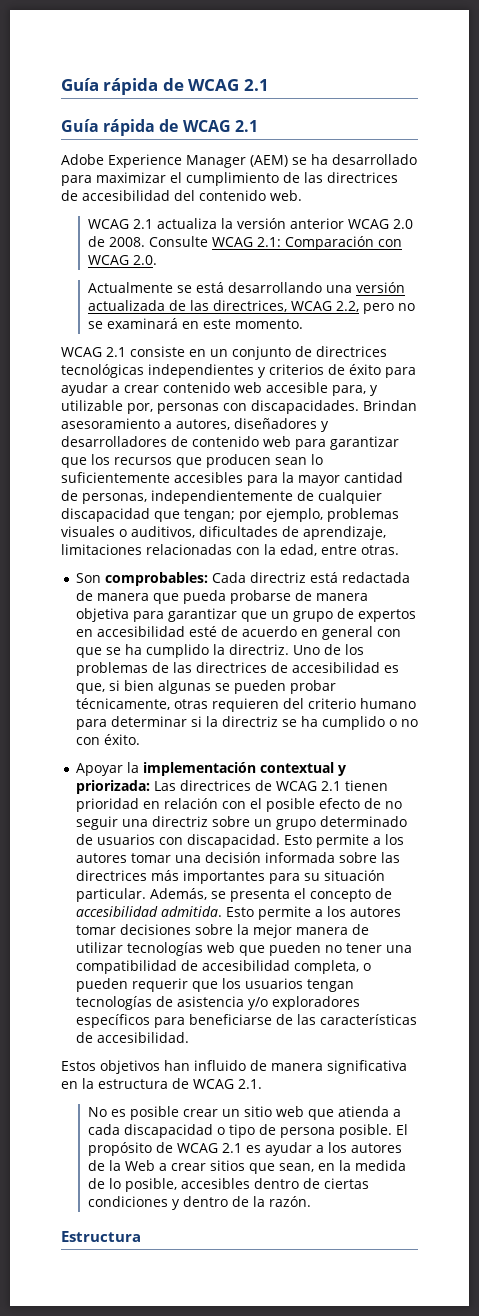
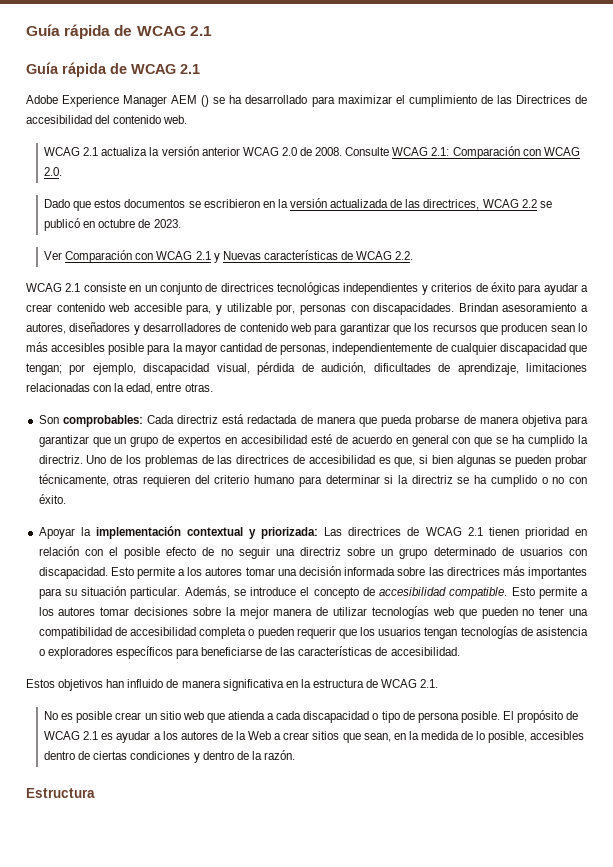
[250,155,288,167] (AEM) -> [171,95,210,107] AEM ()
[327,172,398,183] directrices -> [515,95,571,104] Directrices
[87,282,352,293] Actualmente se está desarrollando una -> [44,199,288,211] Dado que estos documentos se escribieron en la
[335,301,415,314] [87,318,303,329] 2.2, pero no se examinará en este momento. -> [521,199,552,208] [44,218,181,231] [44,250,414,263] 2.2 se publicó en octubre de 2023. // Ver Comparación con WCAG 2.1 y Nuevas características de WCAG 2.2.
[61,472,243,483] suficientemente accesibles -> [26,342,145,355] más accesibles posible
[327,508,399,522] [61,526,195,538] problemas visuales o auditivos, -> [143,362,367,375] discapacidad visual, pérdida de audición,
[229,889,290,902] presenta -> [250,587,297,596] introduce
[160,906,222,917] admitida. -> [449,587,508,599] compatible.
[293,960,359,974] completa, -> [199,627,247,639] completa
[247,997,268,1010] y/o -> [38,649,45,656] o

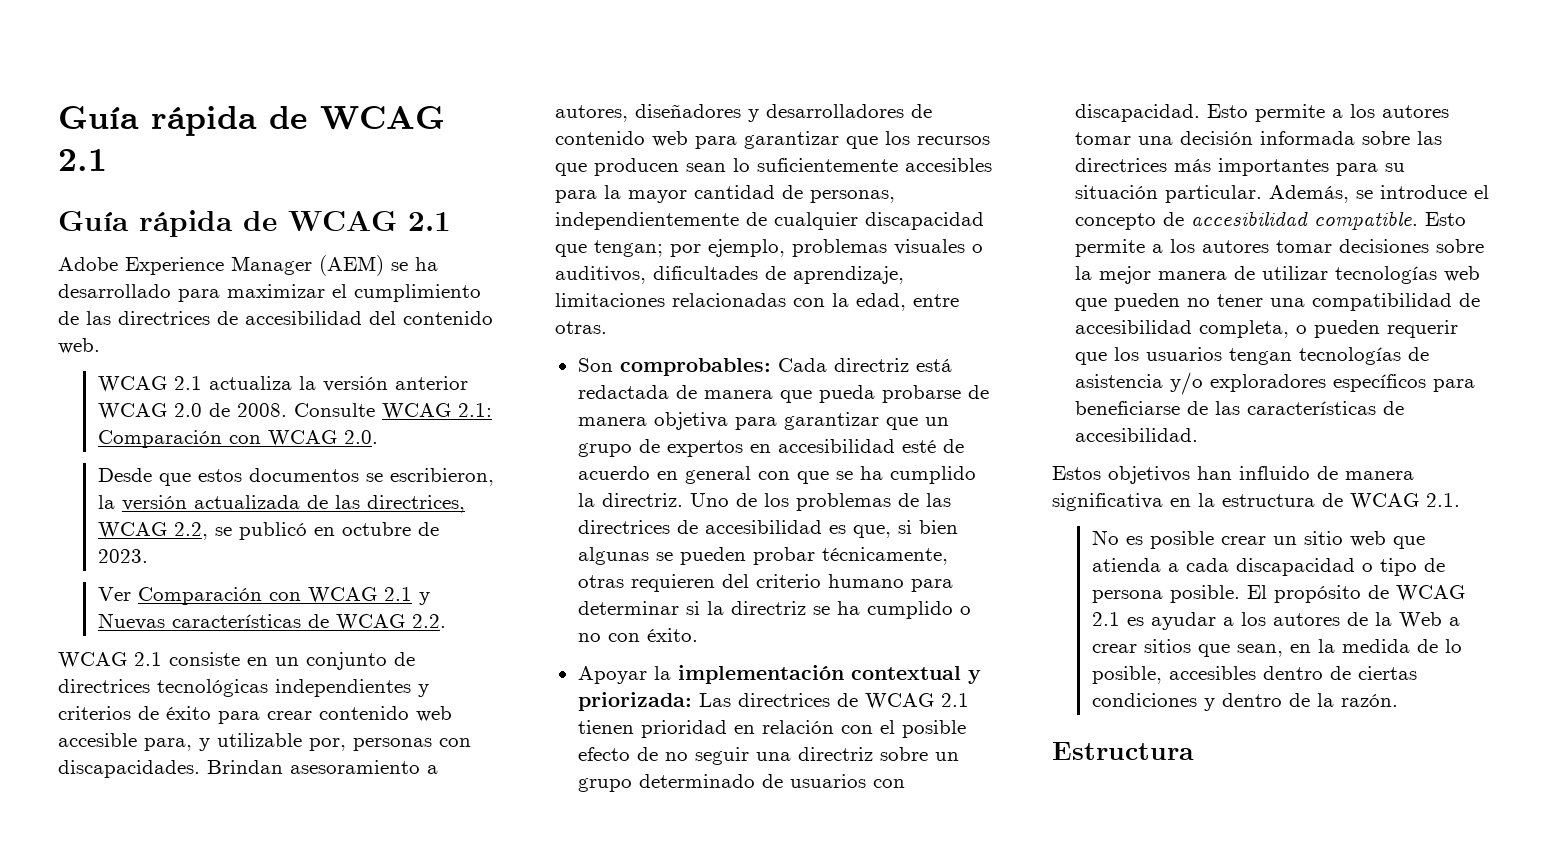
[171,95,210,107] AEM () -> [319,255,384,276] (AEM)
[515,95,571,104] Directrices -> [118,311,210,325] directrices
[44,199,71,208] Dado -> [97,468,152,482] Desde
[203,199,275,208] escribieron en -> [389,468,494,486] escribieron,
[521,199,537,208] 2.2 -> [173,522,208,540] 2.2,
[543,283,588,295] ayudar a -> (260, 717) none
[26,342,145,355] más accesibles posible -> [757,158,992,172] suficientemente accesibles
[143,362,367,375] discapacidad visual, pérdida de audición, -> [792,239,983,257] [555,266,646,284] problemas visuales o auditivos,
[199,627,247,639] completa -> [1198,320,1289,338] completa,
[38,649,45,656] o -> [1169,372,1203,395] y/o

